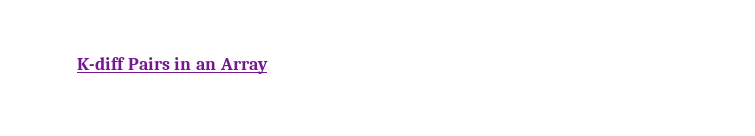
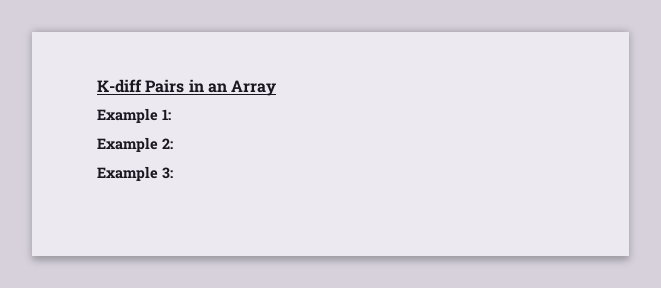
(268, 66) none -> [97,108,171,123] [97,137,173,152] [97,166,173,181] // Example 1: // Example 2: // Example 3:

